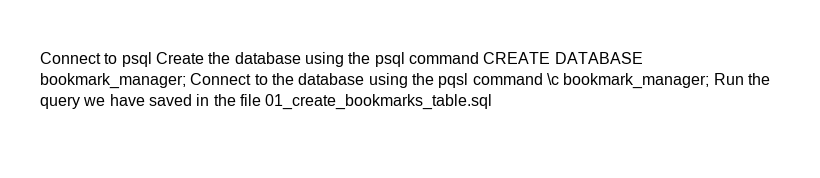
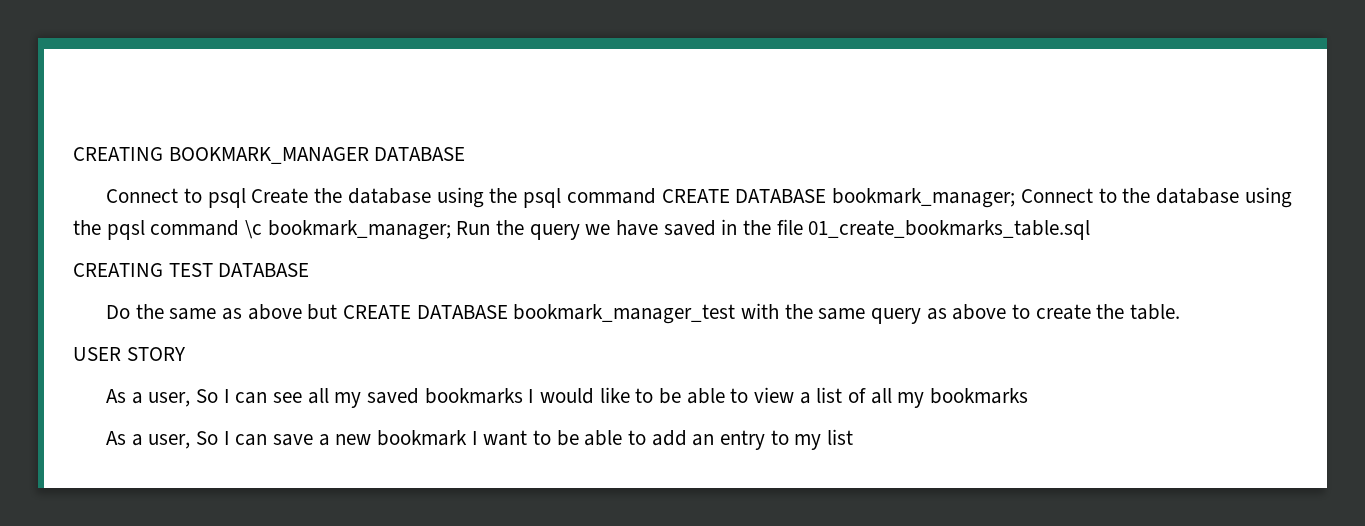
(40, 58) none -> [73,147,466,164] CREATING BOOKMARK_MANAGER DATABASE //
(493, 102) none -> [73,263,310,277] [105,303,1181,324] [73,347,185,361] [105,387,1029,408] [105,429,854,450] // CREATING TEST DATABASE // Do the same as above but CREATE DATABASE bookmark_manager_test with the same query as above to create the table. // USER STORY // As a user, So I can see all my saved bookmarks I would like to be able to view a list of all my bookmarks // As a user, So I can save a new bookmark I want to be able to add an entry to my list

